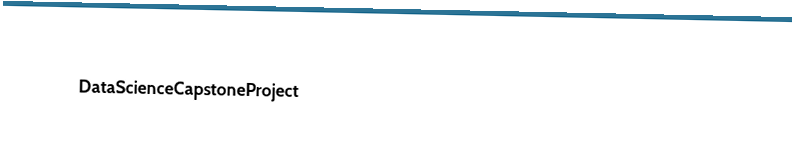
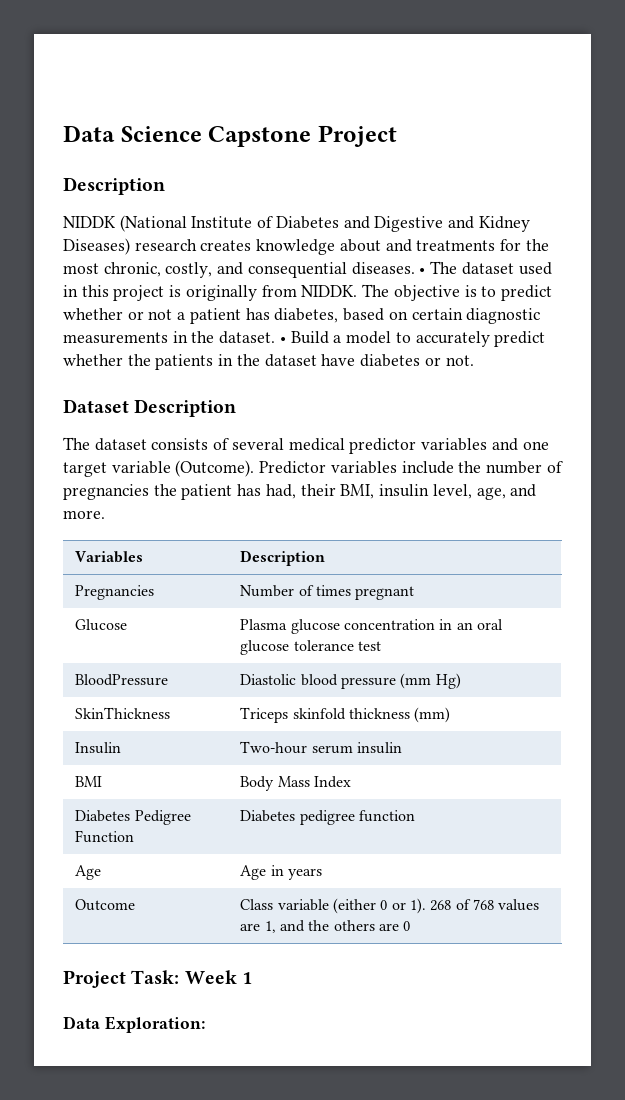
[78,79,299,102] DataScienceCapstoneProject -> [63,125,397,147] [63,177,165,195] [63,215,530,232] [63,238,549,255] [63,261,552,278] [63,284,552,301] [63,308,541,324] [63,331,546,347] [63,354,474,370] [63,399,237,417] [63,437,549,454] [63,460,563,477] [63,484,537,500] [63,510,105,519] [75,551,144,563] [240,550,326,566] [75,585,155,600] [240,585,415,600] [75,619,128,631] [240,619,504,634] [240,640,382,655] [75,674,169,686] [240,673,461,689] [75,707,171,719] [240,707,451,723] [75,742,122,754] [240,741,403,754] [75,776,103,787] [240,776,352,791] [75,810,191,825] [75,830,135,843] [240,810,416,825] [75,865,102,880] [240,865,323,880] [75,899,136,911] [240,898,540,914] [240,920,411,933] [63,970,252,988] [63,1016,205,1033] Data Science Capstone Project // Description // NIDDK (National Institute of Diabetes and Digestive and Kidney Diseases) research creates knowledge about and treatments for the most chronic, costly, and consequential diseases. • The dataset used in this project is originally from NIDDK. The objective is to predict whether or not a patient has diabetes, based on certain diagnostic measurements in the dataset. • Build a model to accurately predict whether the patients in the dataset have diabetes or not. // Dataset Description // The dataset consists of several medical predictor variables and one target variable (Outcome). Predictor variables include the number of pregnancies the patient has had, their BMI, insulin level, age, and more. // Variables | Description // Pregnancies | Number of times pregnant // Glucose | Plasma glucose concentration in an oral glucose tolerance test // BloodPressure | Diastolic blood pressure (mm Hg) // SkinThickness | Triceps skinfold thickness (mm) // Insulin | Two-hour serum insulin // BMI | Body Mass Index // Diabetes Pedigree Function | Diabetes pedigree function // Age | Age in years // Outcome | Class variable (either 0 or 1). 268 of 768 values are 1, and the others are 0 // Project Task: Week 1 // Data Exploration:

